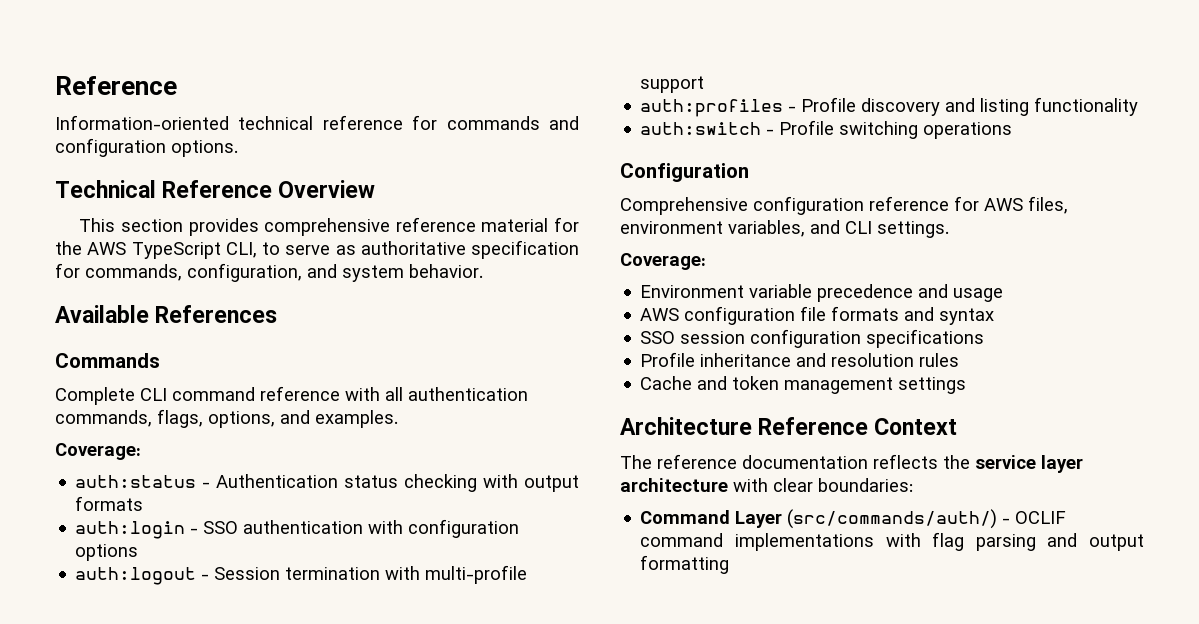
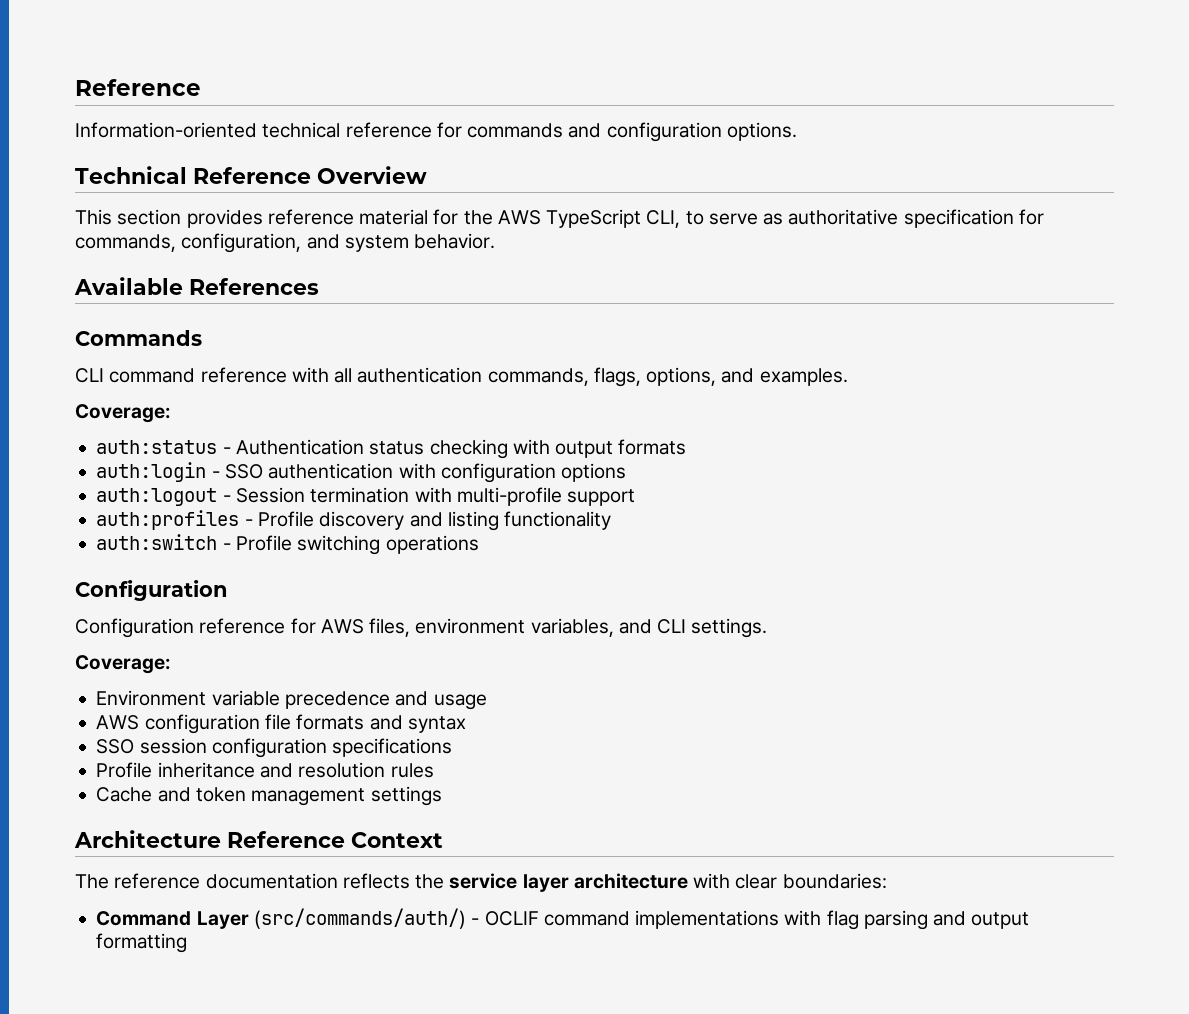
[264,218,391,236] comprehensive -> (263, 218) none
[55,387,135,405] Complete -> (202, 338) none
[620,196,864,215] Comprehensive configuration -> [75,618,194,638] Configuration

